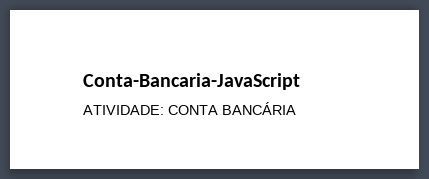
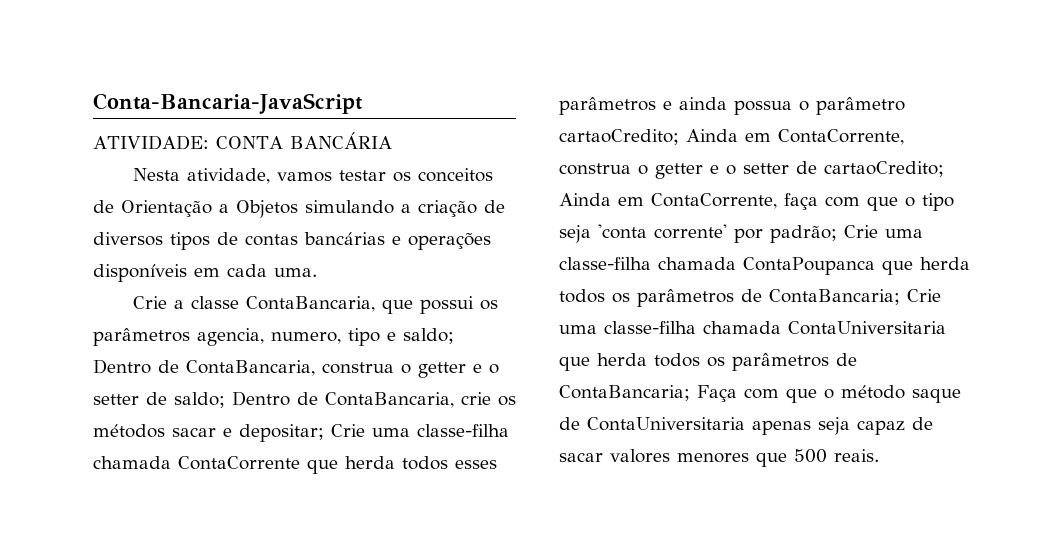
(296, 108) none -> [133,168,494,184] [93,200,505,218] [93,232,491,250] [93,264,317,282] [133,296,499,314] [93,328,454,346] [93,359,499,378] [93,391,516,408] [93,424,509,442] [93,456,497,474] [559,97,905,115] [559,129,904,145] [559,161,944,179] [559,193,954,211] [559,224,923,243] [559,257,970,275] [559,289,941,307] [559,321,946,335] [559,353,857,371] [559,385,961,403] [559,417,933,435] [559,449,879,467] // Nesta atividade, vamos testar os conceitos de Orientação a Objetos simulando a criação de diversos tipos de contas bancárias e operações disponíveis em cada uma. // Crie a classe ContaBancaria, que possui os parâmetros agencia, numero, tipo e saldo; Dentro de ContaBancaria, construa o getter e o setter de saldo; Dentro de ContaBancaria, crie os métodos sacar e depositar; Crie uma classe-filha chamada ContaCorrente que herda todos esses parâmetros e ainda possua o parâmetro cartaoCredito; Ainda em ContaCorrente, construa o getter e o setter de cartaoCredito; Ainda em ContaCorrente, faça com que o tipo seja 'conta corrente' por padrão; Crie uma classe-filha chamada ContaPoupanca que herda todos os parâmetros de ContaBancaria; Crie uma classe-filha chamada ContaUniversitaria que herda todos os parâmetros de ContaBancaria; Faça com que o método saque de ContaUniversitaria apenas seja capaz de sacar valores menores que 500 reais.

